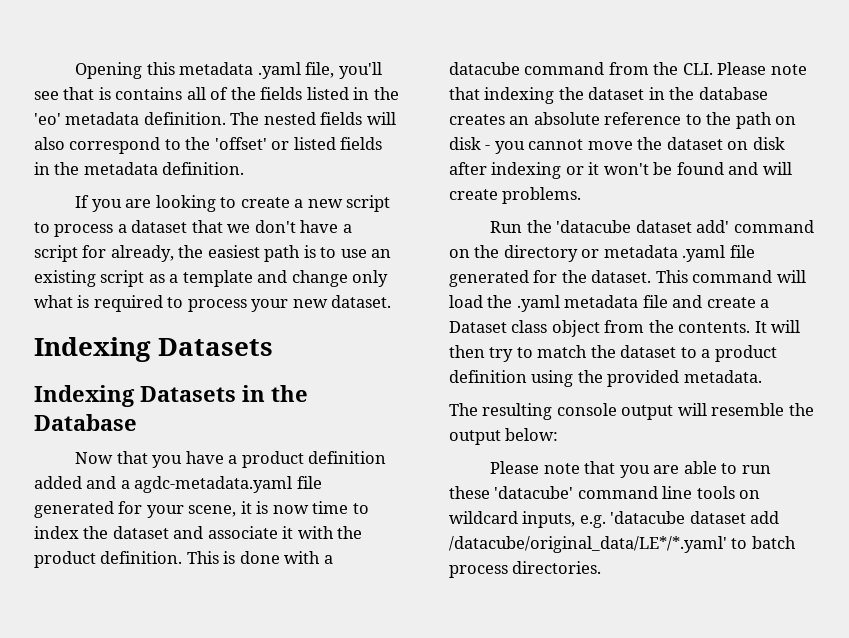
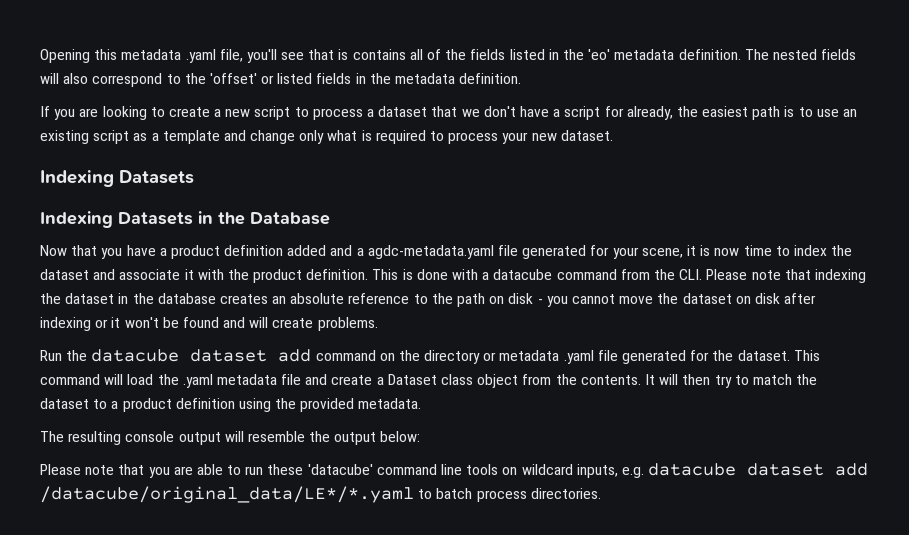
[556,220,730,233] 'datacube dataset add' -> [91,349,312,362] datacube dataset add
[610,511,780,524] [449,536,727,553] 'datacube dataset add /datacube/original_data/LE*/*.yaml' -> [648,463,869,476] [40,486,414,503] datacube dataset add /datacube/original_data/LE*/*.yaml

